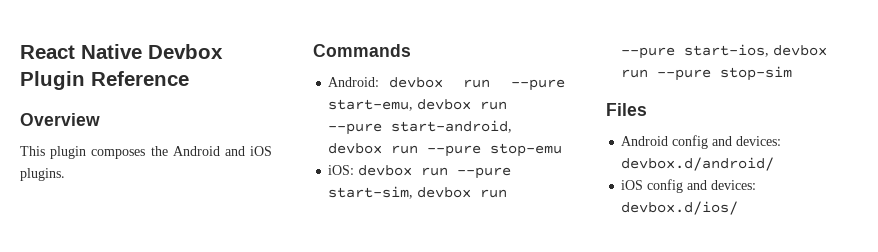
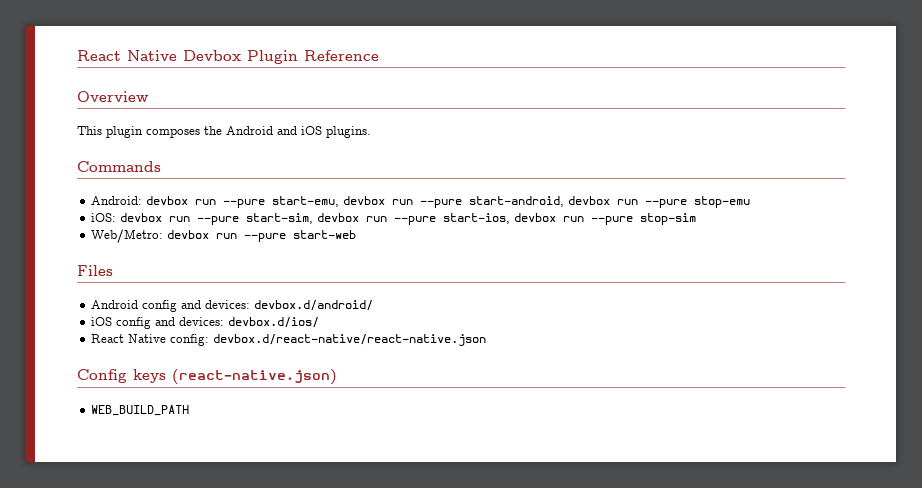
(793, 73) none -> [91,229,357,243] // Web/Metro: devbox run --pure start-web
(739, 208) none -> [91,334,487,346] [77,369,337,385] [91,405,190,416] // React Native config: devbox.d/react-native/react-native.json // Config keys (react-native.json) // WEB_BUILD_PATH

